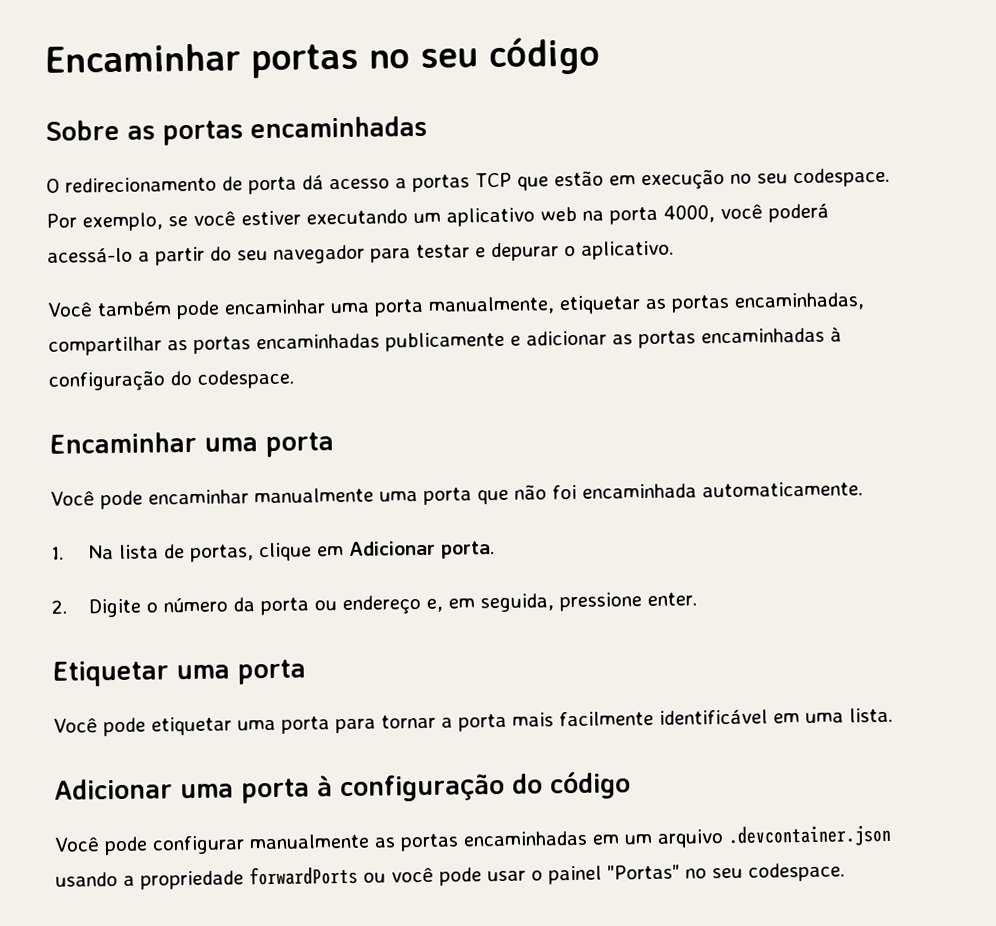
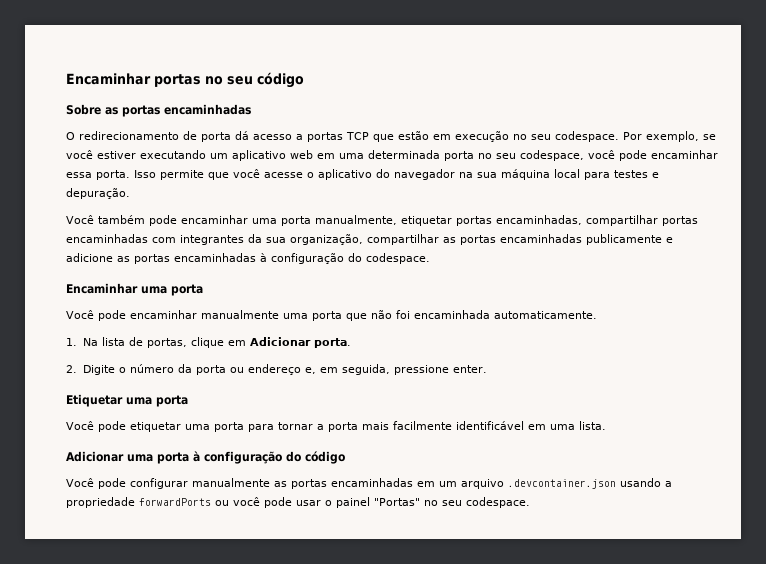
[582,203,829,225] [47,240,674,266] na porta 4000, você poderá acessá-lo a partir do seu navegador para testar e depurar o aplicativo. -> [317,150,718,161] [66,169,659,180] [66,188,130,199] em uma determinada porta no seu codespace, você pode encaminhar essa porta. Isso permite que você acesse o aplicativo do navegador na sua máquina local para testes e depuração.
[644,298,666,310] as -> (452, 221) none
(162, 346) none -> [662,216,698,226] [66,234,439,245] portas encaminhadas com integrantes da sua organização, compartilhar
[526,330,607,346] adicionar -> [66,253,113,262] adicione

